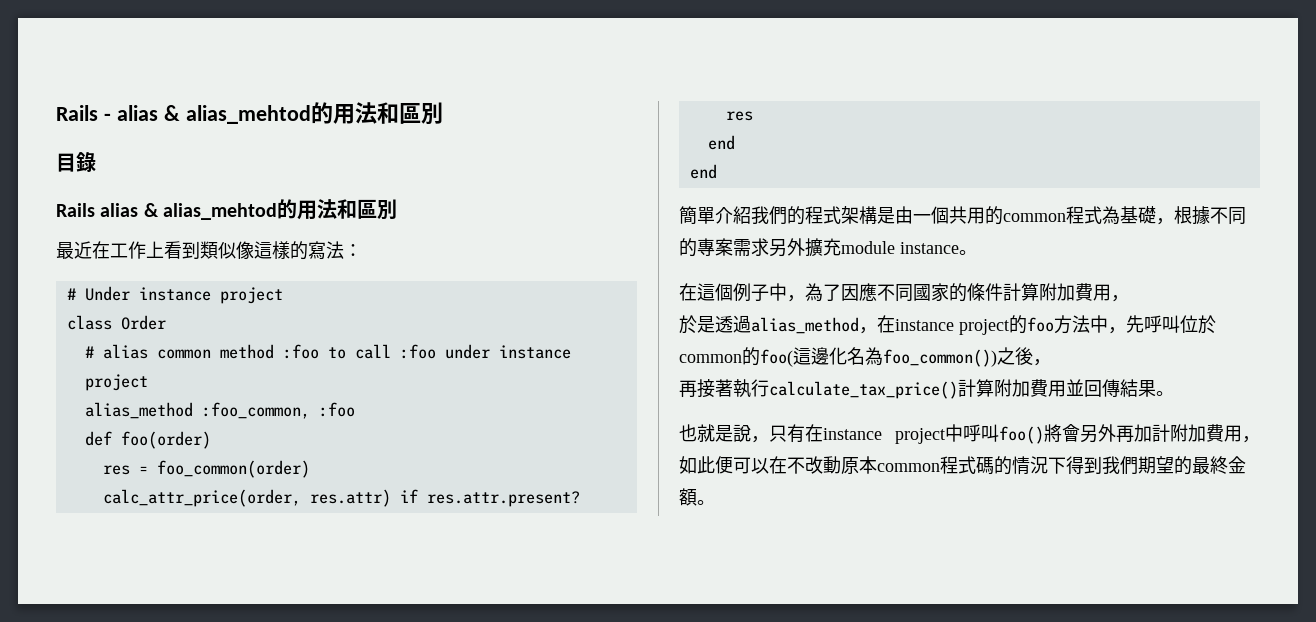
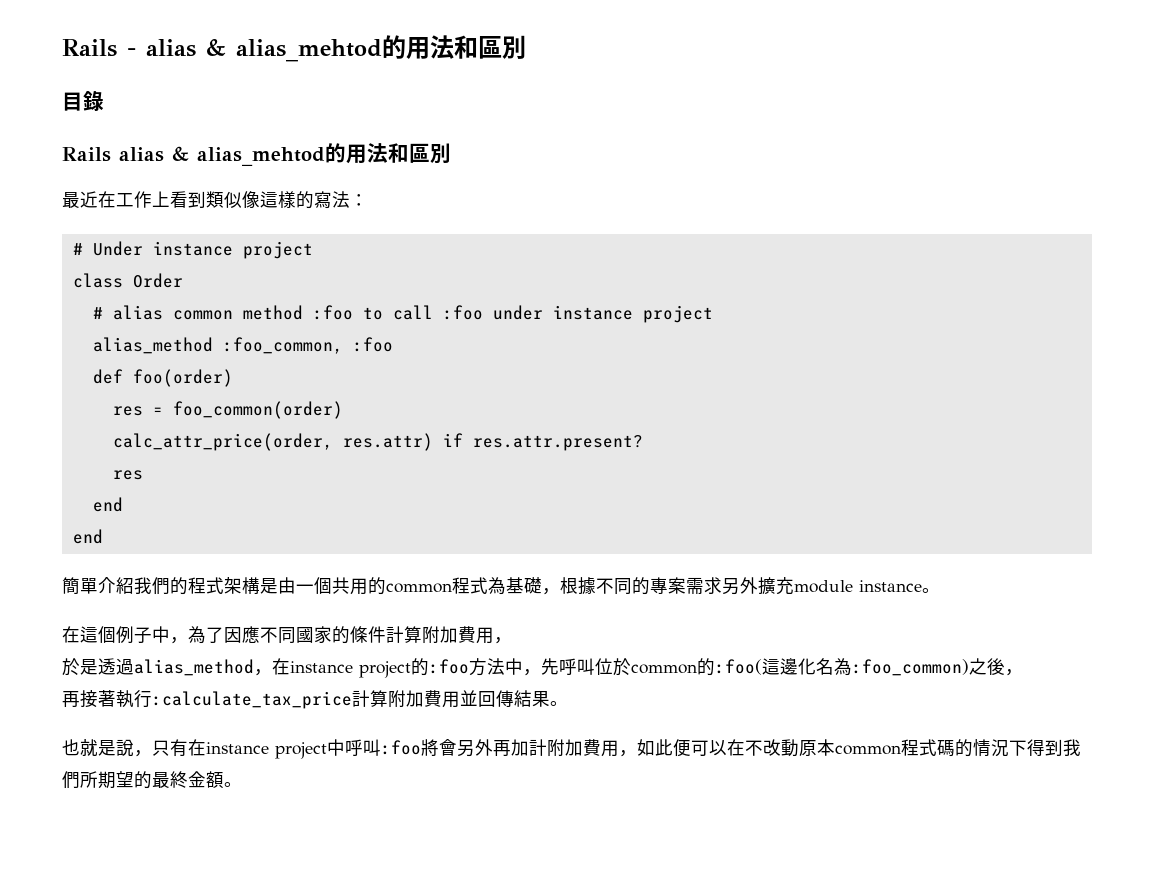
[1027,317,1054,332] foo -> [429,659,469,674] :foo
[760,349,793,367] foo( -> [715,659,762,675] :foo(
[883,349,997,367] foo_common()) -> [852,659,969,676] :foo_common)
[769,381,958,399] calculate_tax_price() -> [152,691,352,709] :calculate_tax_price
[999,426,1044,444] foo() -> [381,740,421,755] :foo
(1138, 465) none -> [80,771,98,788] 所

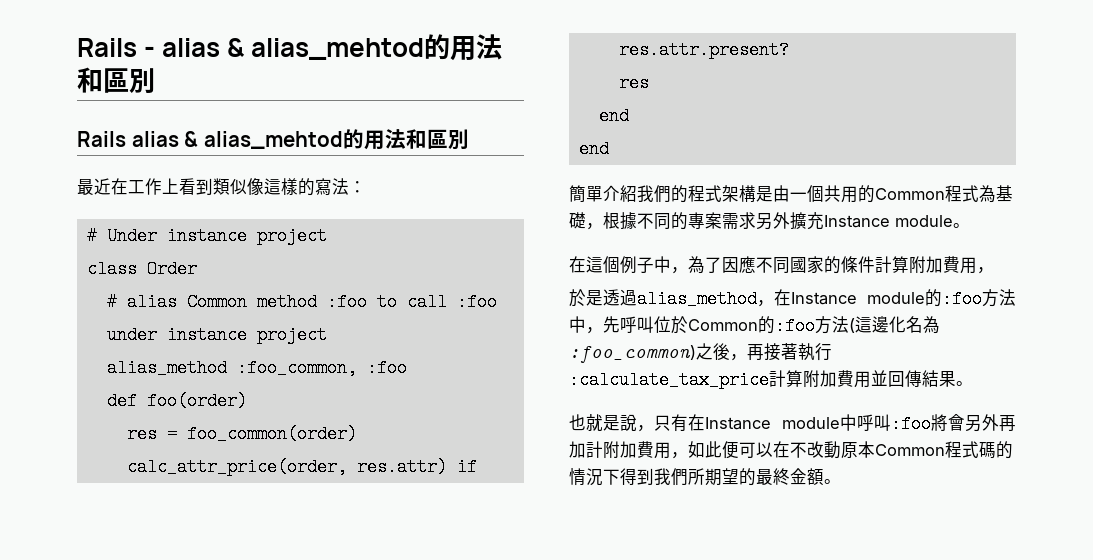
[62,91,104,111] // 目錄 -> (155, 81) none
[172,310,233,320] common -> [186,293,247,311] Common
[386,583,452,593] common -> [875,188,945,200] Common
[794,580,922,593] module instance -> [824,215,953,228] Instance module
[290,661,411,678] instance project -> [791,292,925,305] Instance module
[631,658,762,676] common的:foo( -> [688,316,855,335] Common的:foo方法(
(1023, 672) // -> (747, 357) none
[206,742,327,759] instance project -> [705,417,840,430] Instance module
[835,745,901,755] common -> [875,444,945,456] Common

